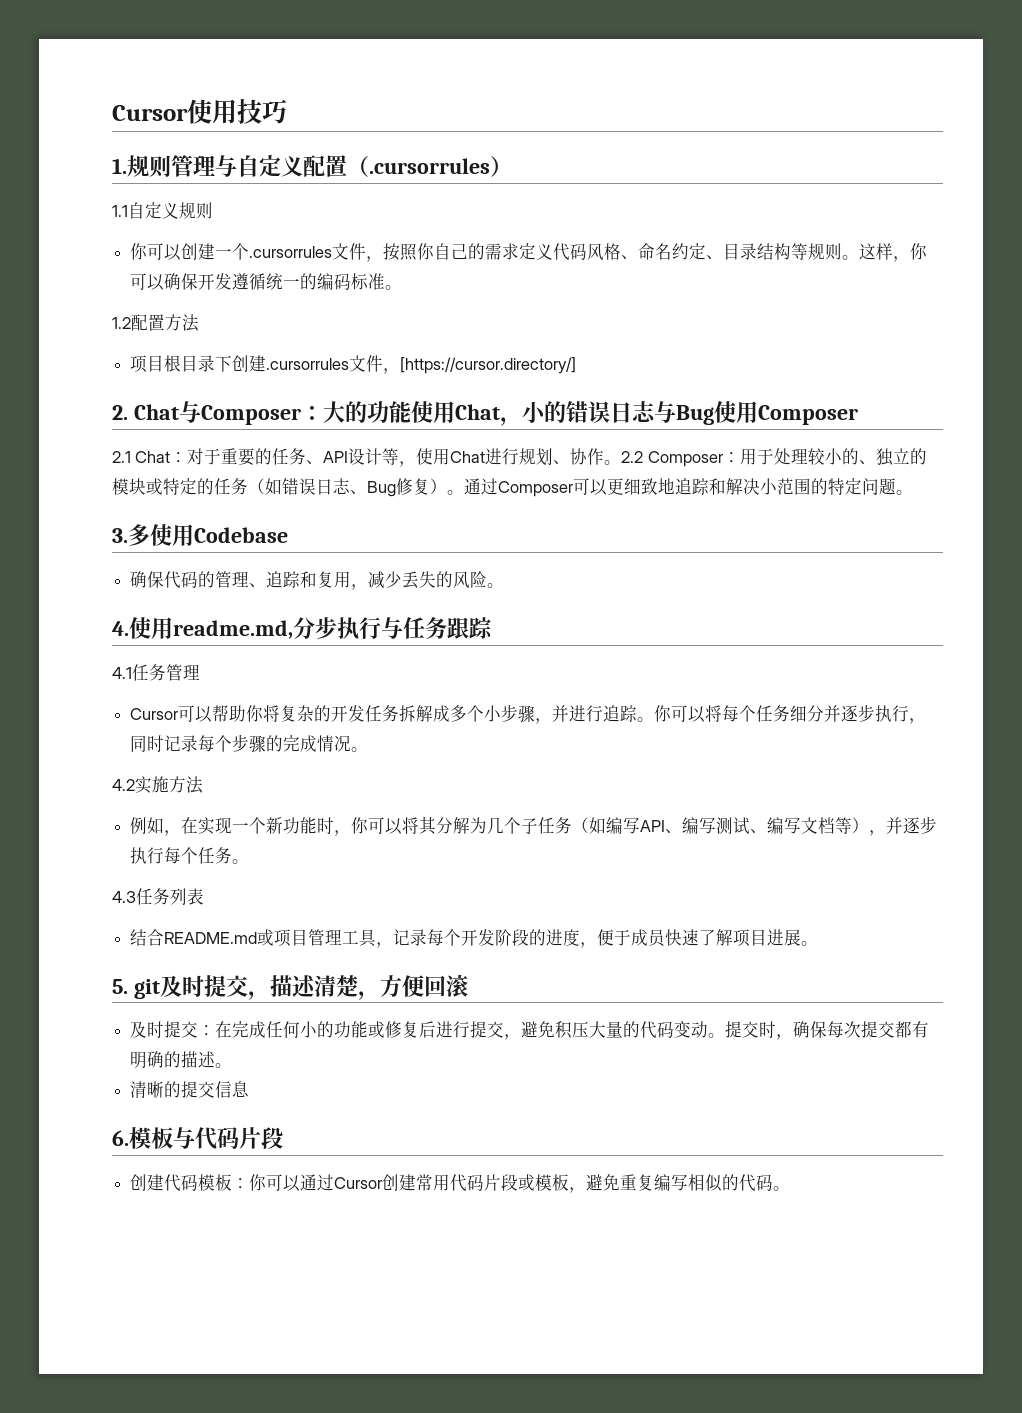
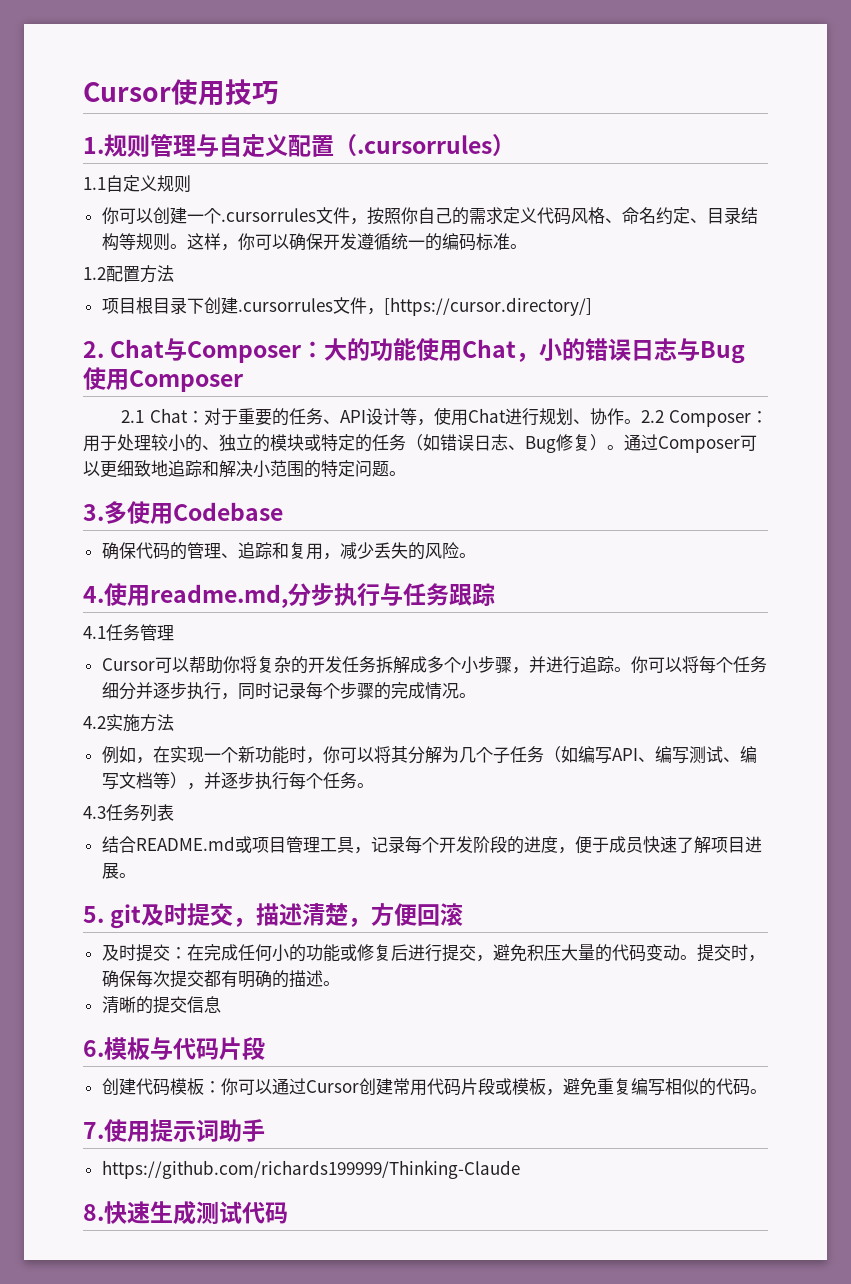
(791, 1188) none -> [83,1119,265,1142] [101,1160,520,1179] [83,1201,288,1225] // 7.使用提示词助手 // https://github.com/richards199999/Thinking-Claude // 8.快速生成测试代码

